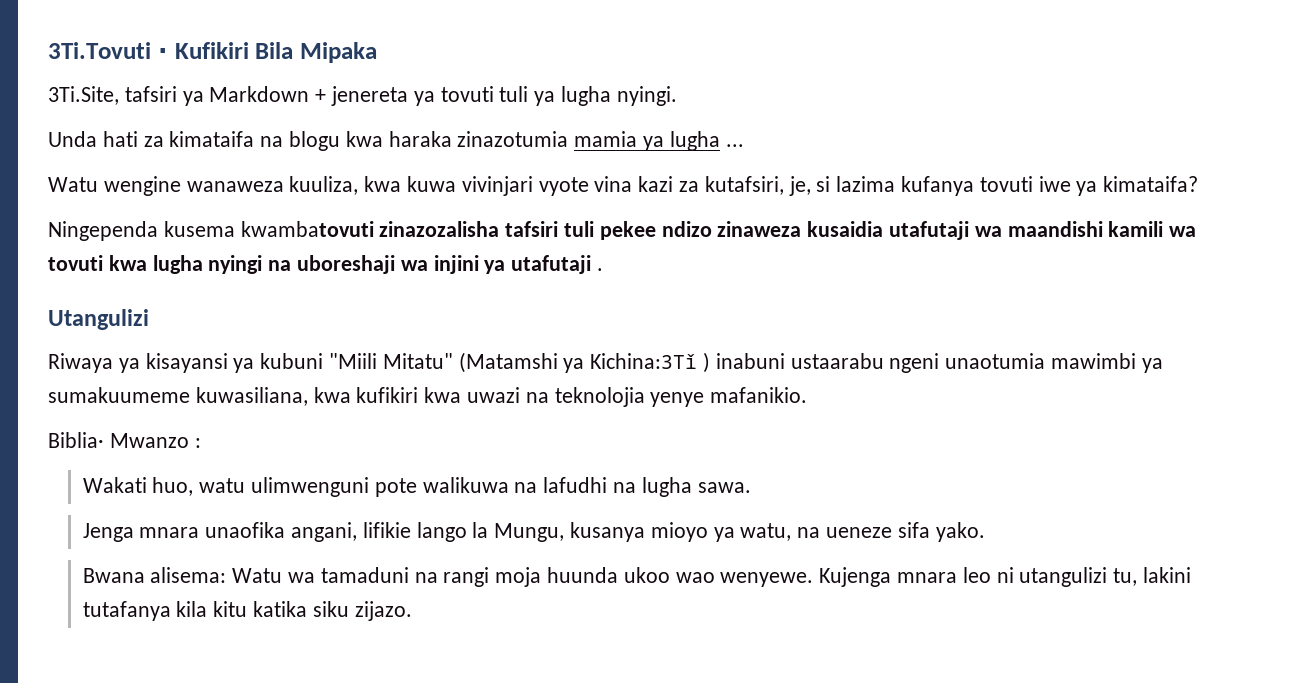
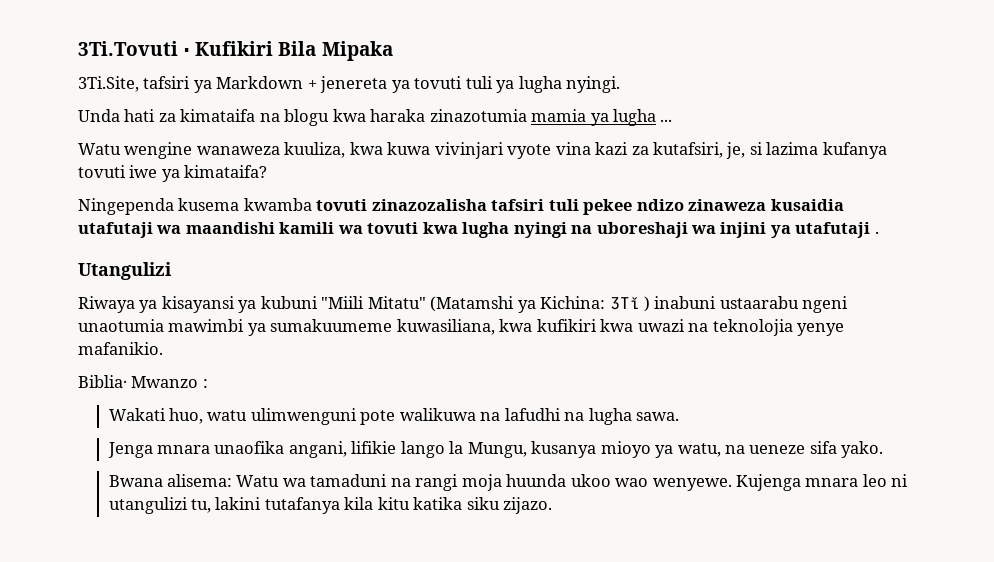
[240,221,374,237] kwambatovuti -> [243,198,368,211] kwamba tovuti
[590,353,698,369] Kichina:3Tǐ -> [540,296,640,310] Kichina: 3Tǐ

